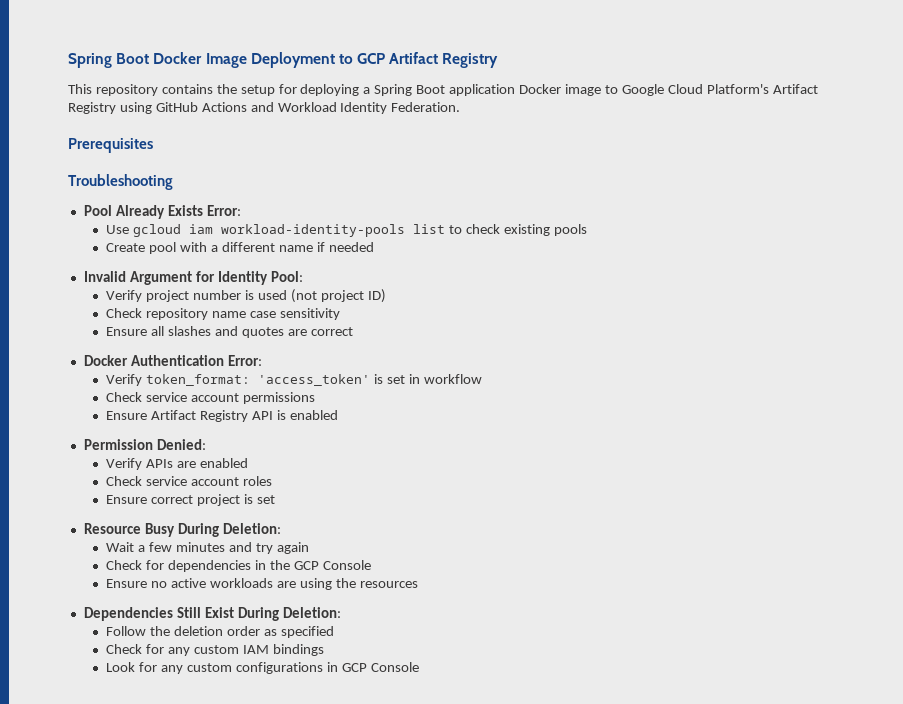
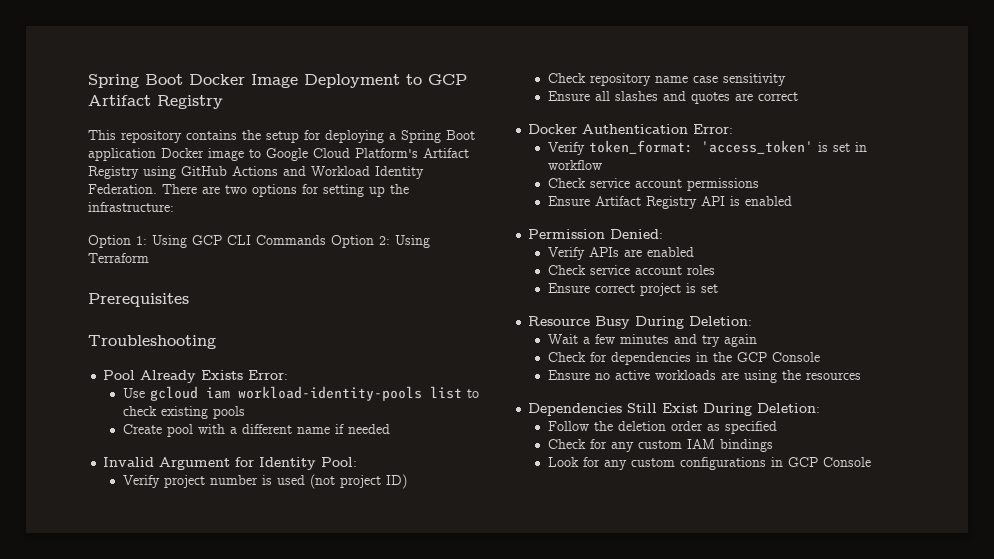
(461, 107) none -> [162,184,409,197] [88,202,174,212] [88,235,430,248] [88,253,149,263] There are two options for setting up the infrastructure: // Option 1: Using GCP CLI Commands Option 2: Using Terraform

